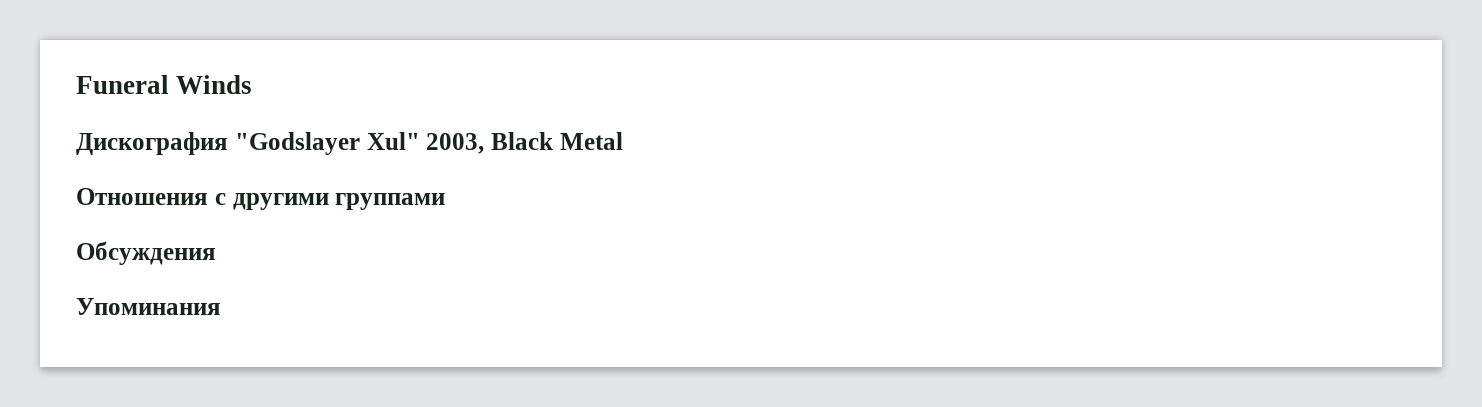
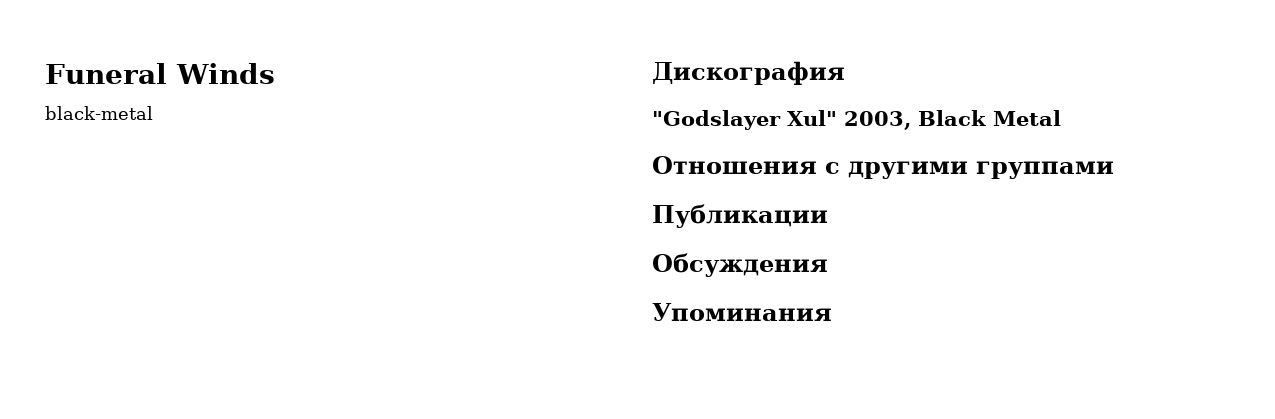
(253, 84) none -> [45,106,153,120] // black-metal
(228, 143) none -> (845, 73) //
(446, 201) none -> [652,204,828,228] // Публикации

